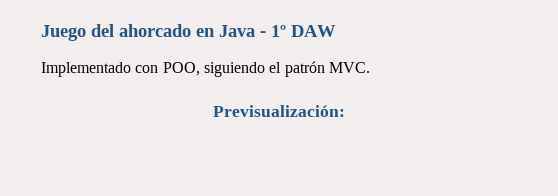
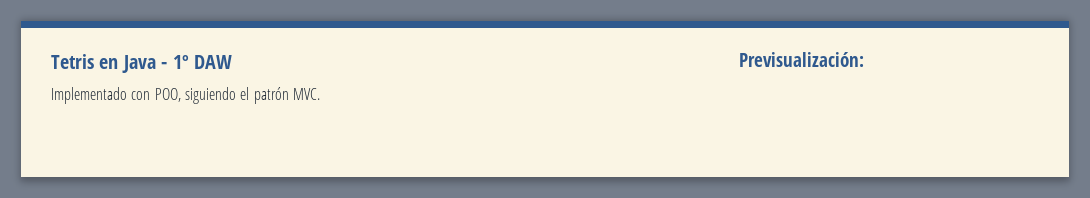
[41,24,191,41] Juego del ahorcado -> [51,54,94,69] Tetris

